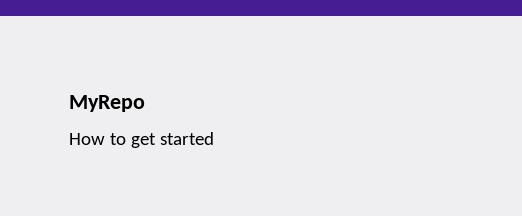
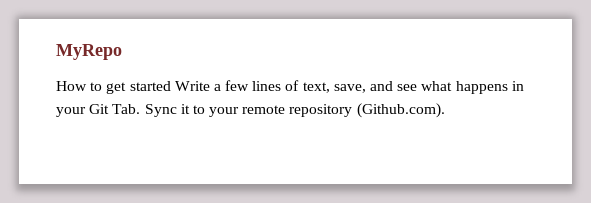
(214, 138) none -> [174,80,524,94] [56,103,445,118] Write a few lines of text, save, and see what happens in your Git Tab. Sync it to your remote repository (Github.com).

